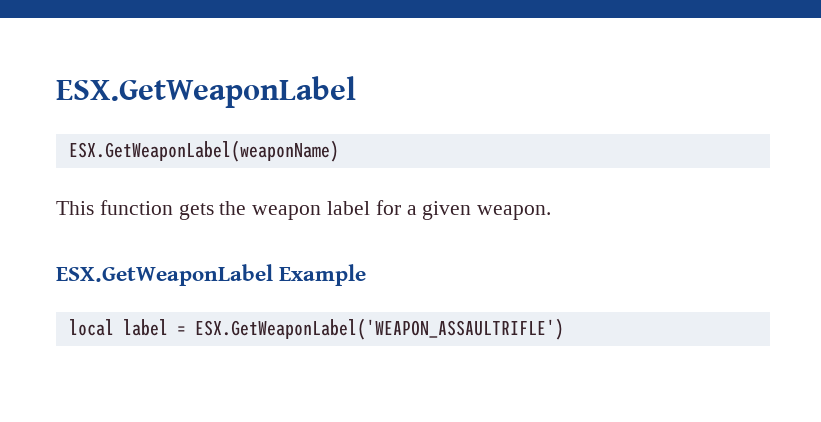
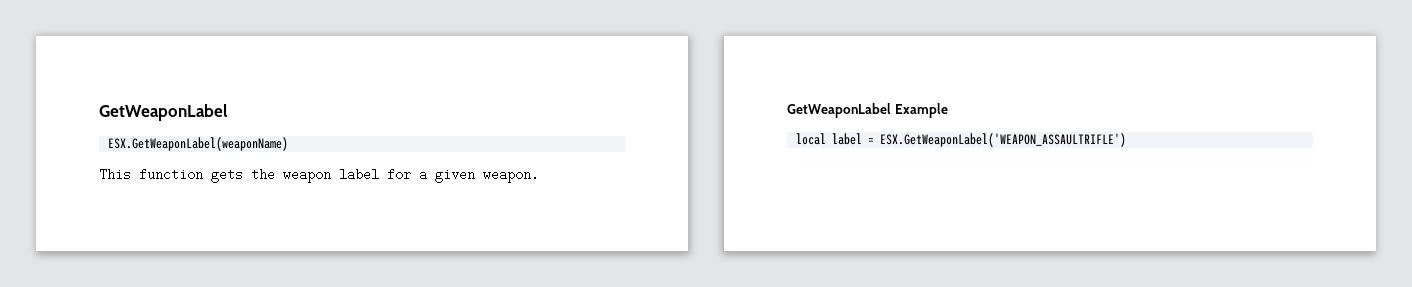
[56,76,356,108] ESX.GetWeaponLabel -> [99,104,228,121] GetWeaponLabel
[56,264,273,286] ESX.GetWeaponLabel -> [787,103,891,118] GetWeaponLabel

